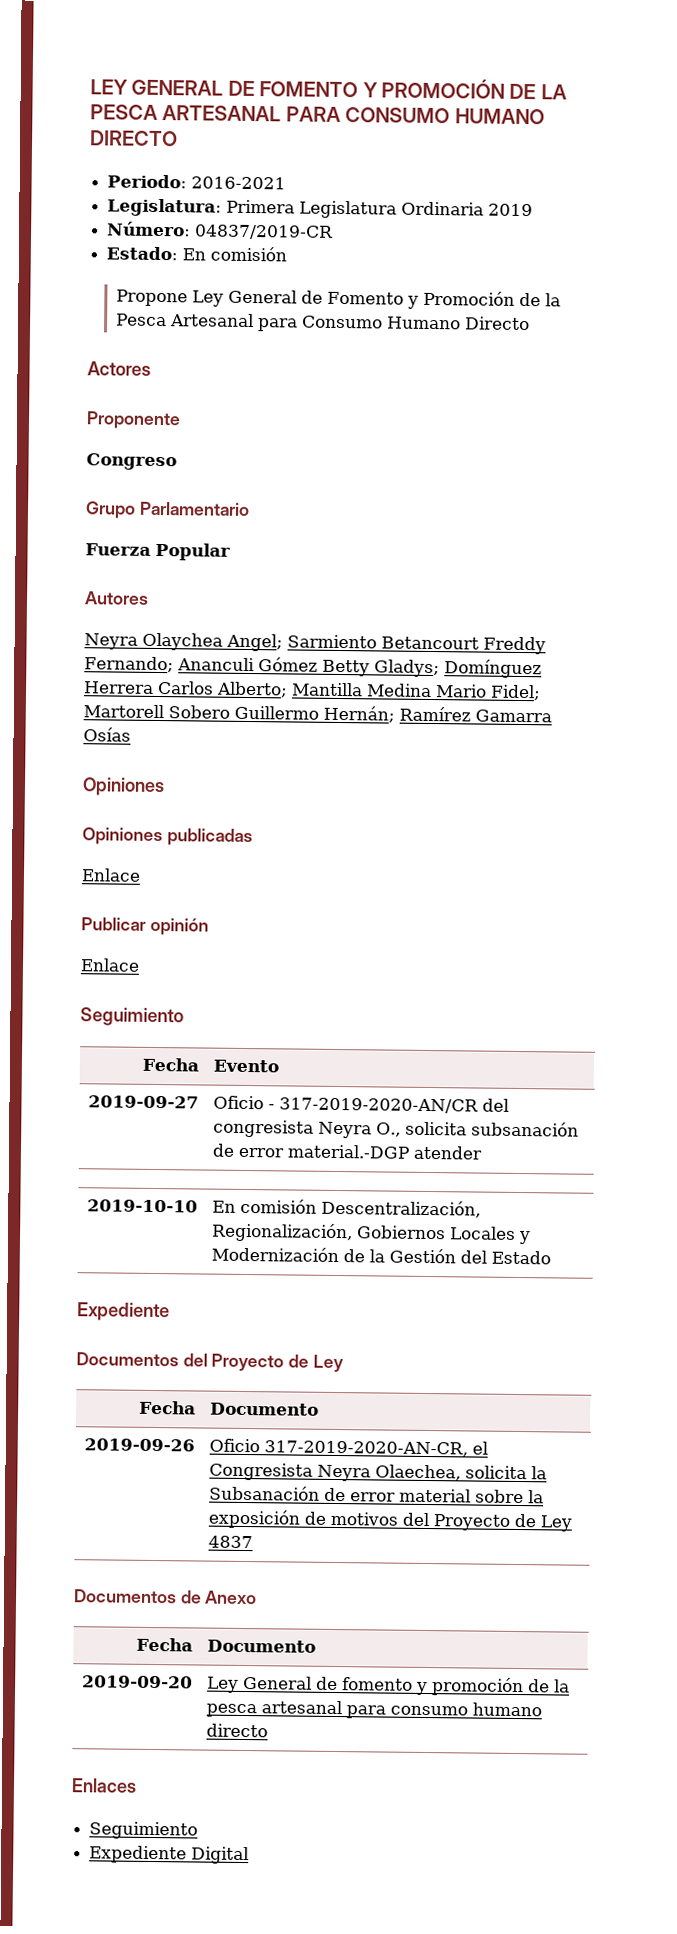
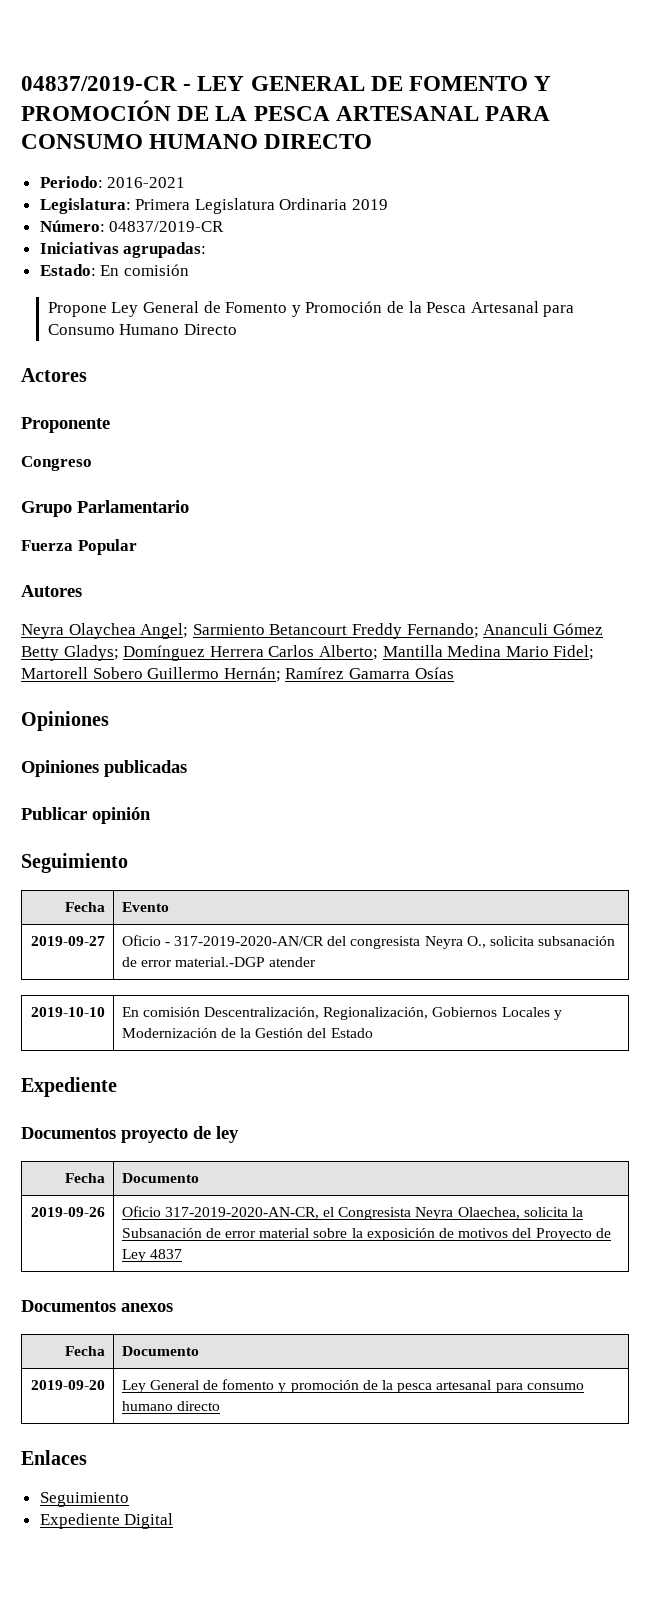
(90, 87) none -> [21,76,192,91] 04837/2019-CR -
(335, 232) none -> [39,242,207,258] // Iniciativas agrupadas:
[81,868,141,882] // Enlace -> (187, 768) none
[80,958,140,972] // Enlace -> (151, 815) none
[182,1353,344,1373] del Proyecto de Ley -> [121,1126,239,1143] proyecto de ley
[179,1590,258,1605] de Anexo -> [121,1303,173,1312] anexos

